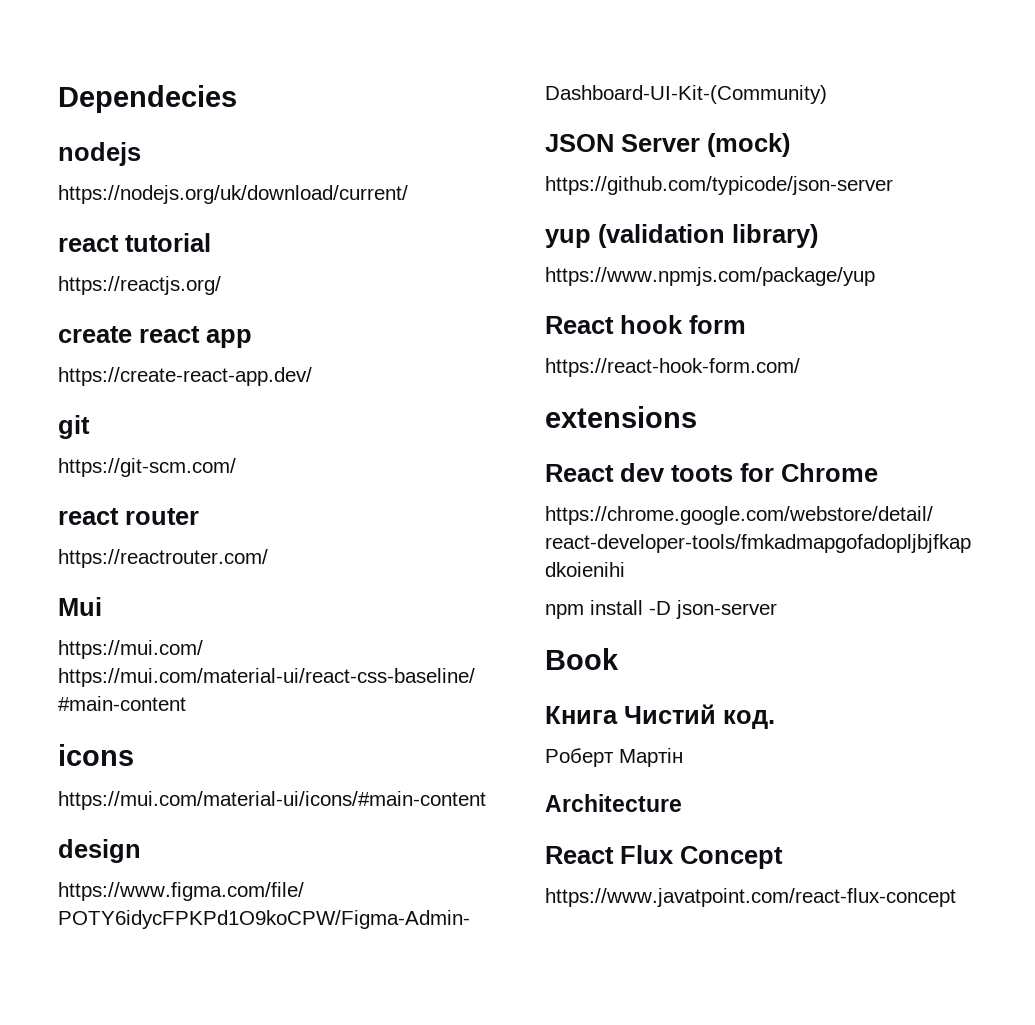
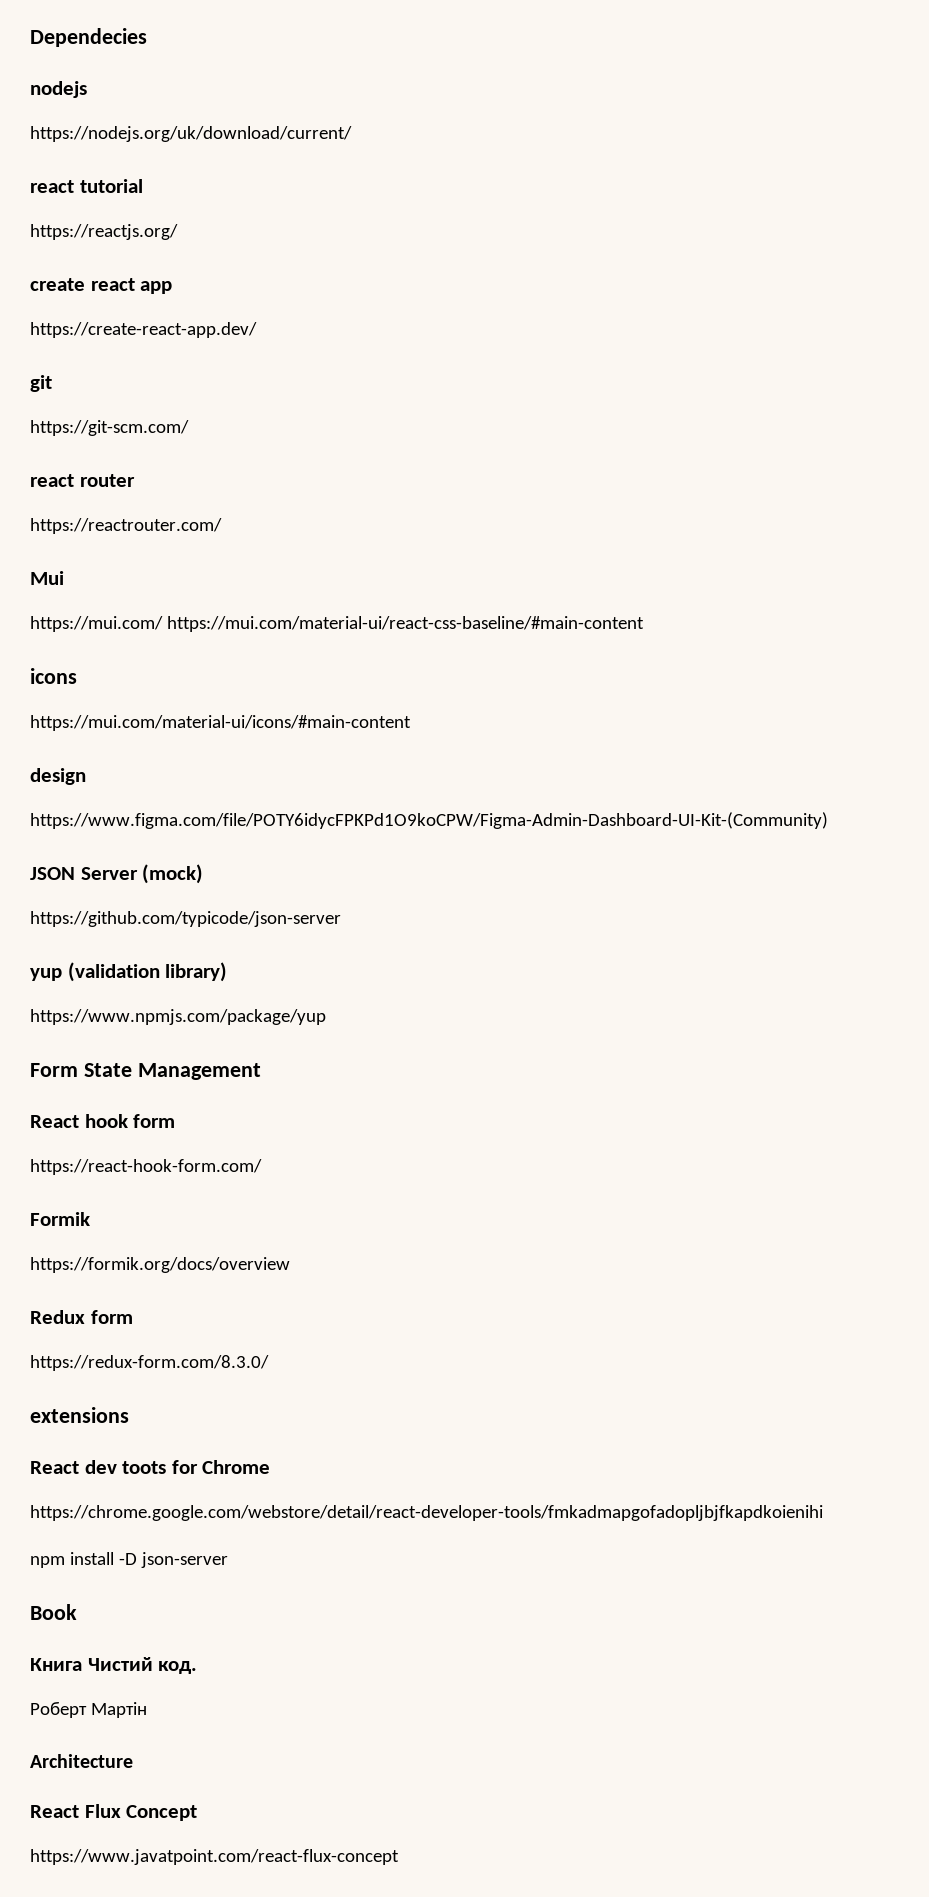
(875, 276) none -> [30,1063,261,1080] // Form State Management
(800, 367) none -> [30,1212,90,1226] [30,1257,290,1273] [30,1310,133,1324] [30,1355,269,1371] // Formik // https://formik.org/docs/overview // Redux form // https://redux-form.com/8.3.0/

